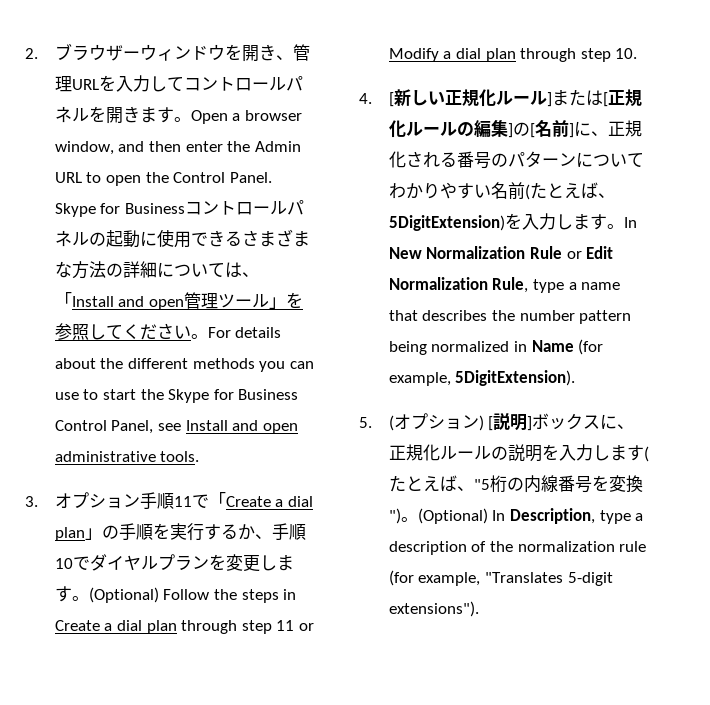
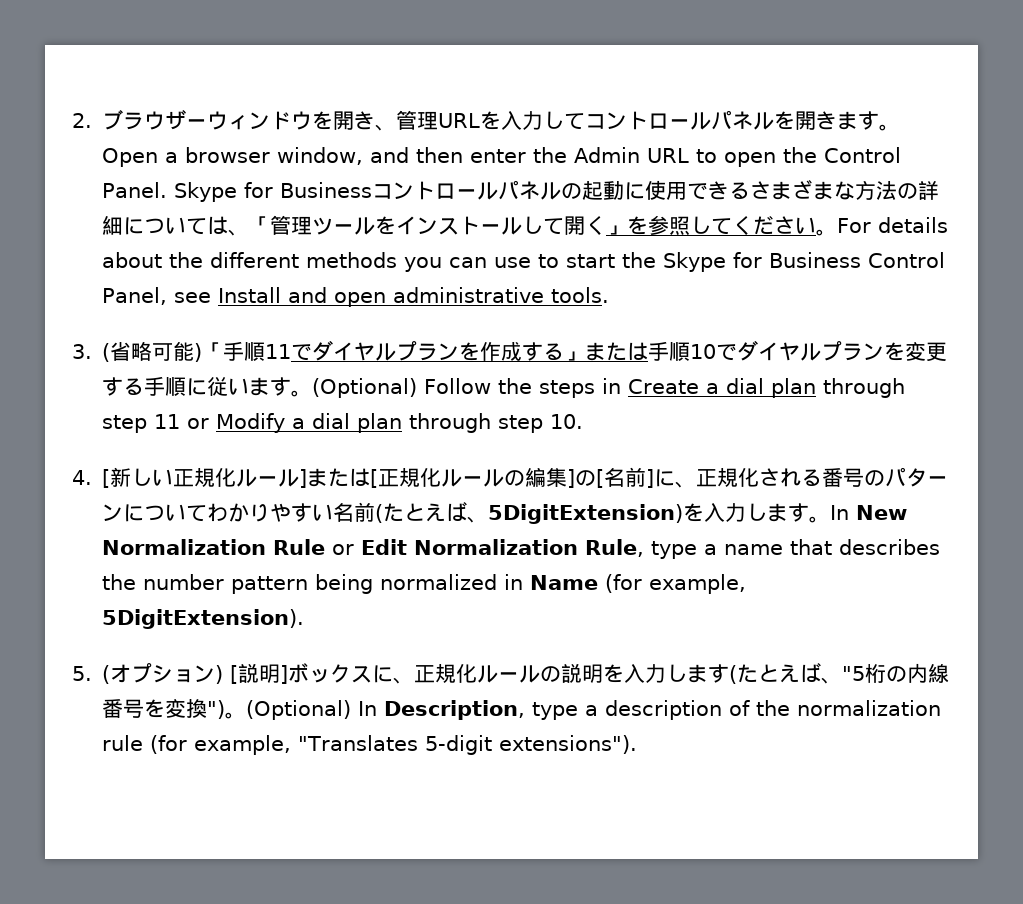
[71,292,270,310] Install and open管理ツール -> [270,215,607,235] 管理ツールをインストールして開く
[54,492,314,510] [54,523,272,541] オプション手順11で「Create a dial plan」の手順を実行するか、 -> [102,340,649,362] (省略可能)「手順11でダイヤルプランを作成する」または
[259,555,277,571] し -> [102,376,250,396] する手順に従い

